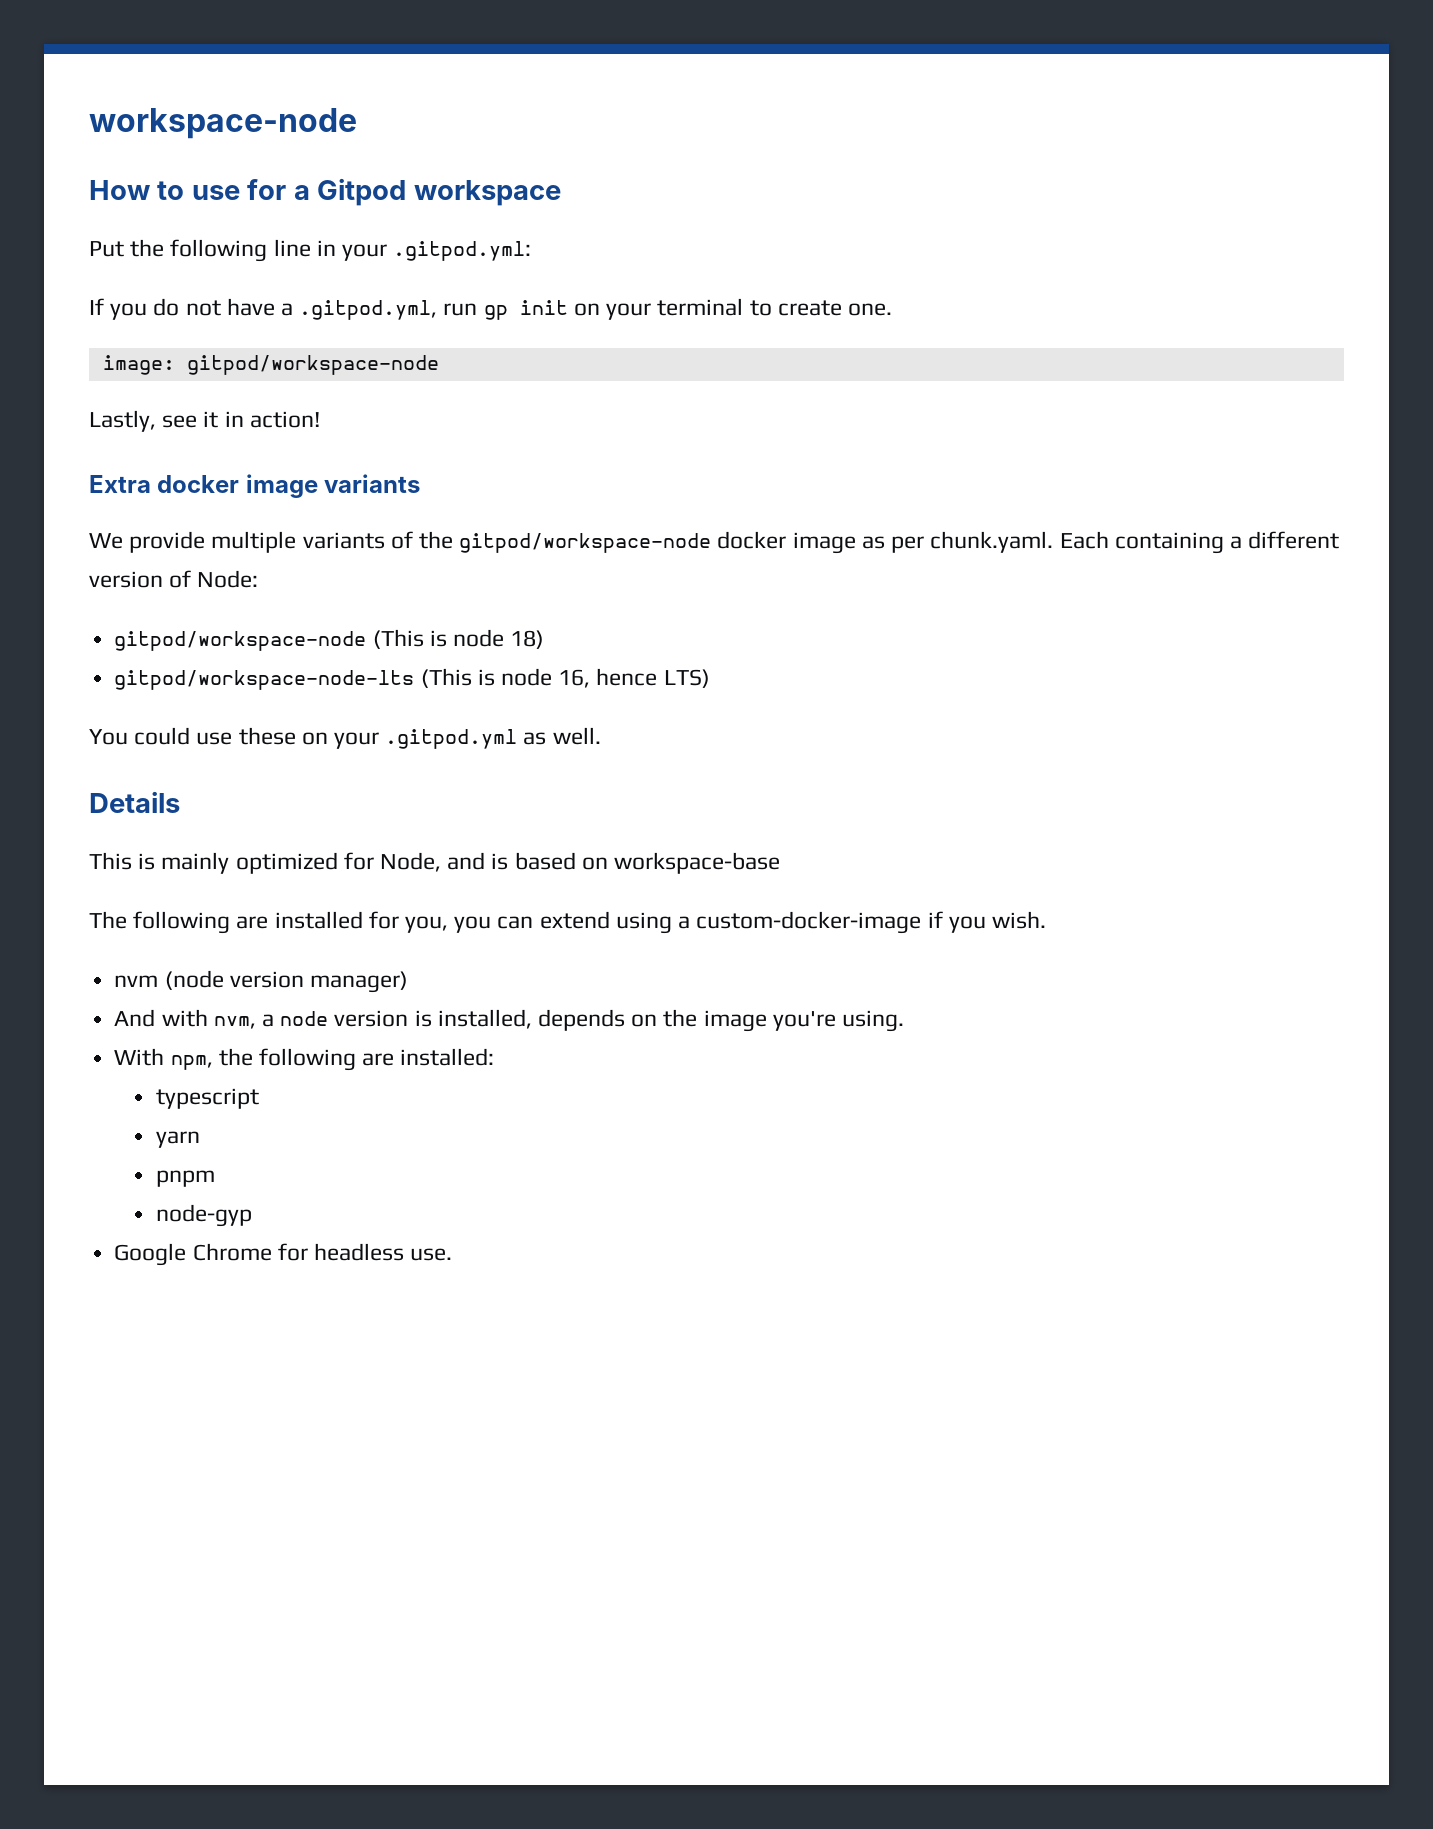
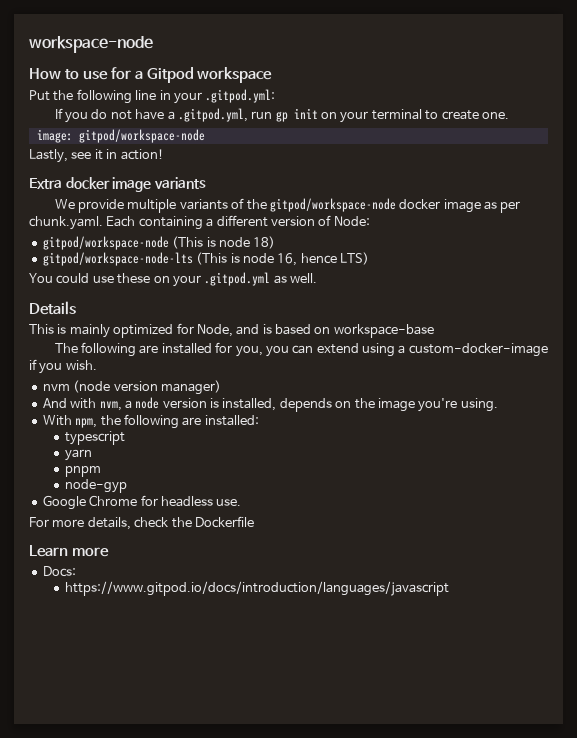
(453, 1254) none -> [29,516,254,530] [29,545,109,557] [42,566,76,577] [65,581,450,596] // For more details, check the Dockerfile // Learn more // Docs: // https://www.gitpod.io/docs/introduction/languages/javascript

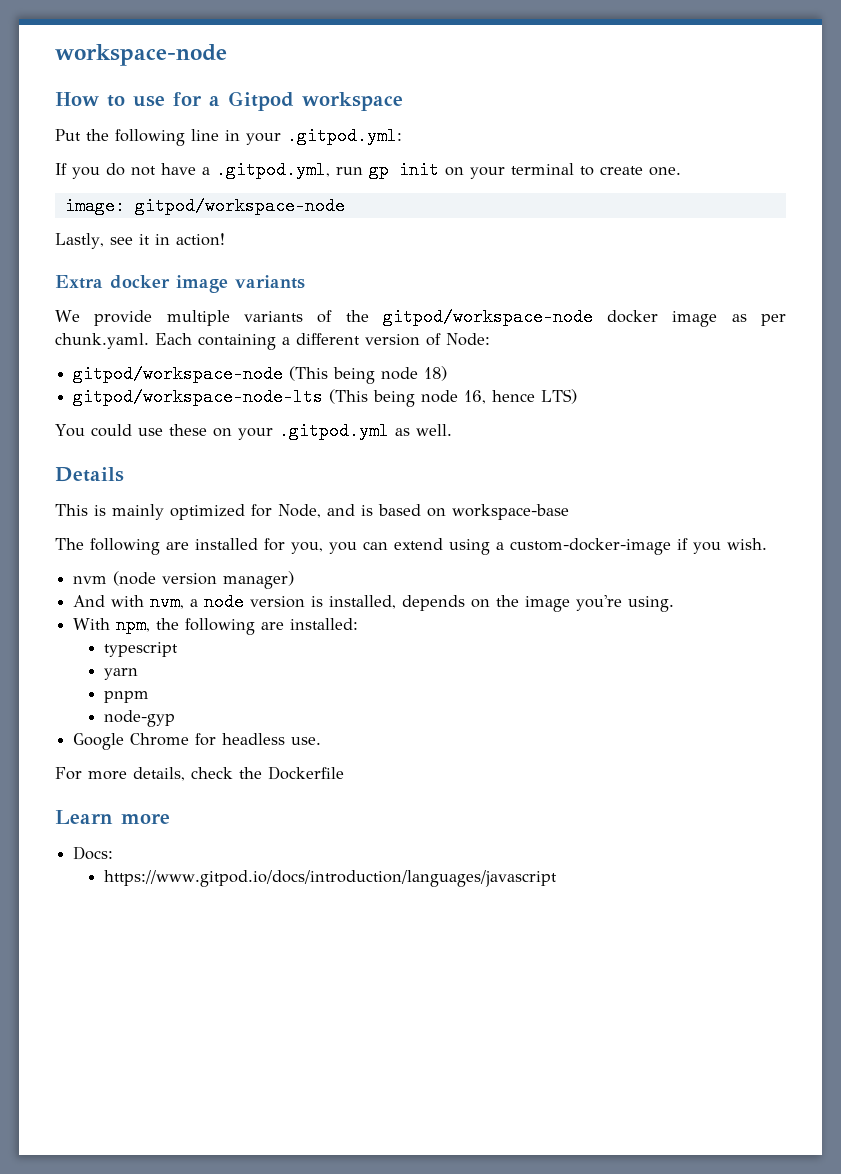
[206,237,216,247] is -> [333,367,376,384] being
[230,253,240,263] is -> [373,390,416,407] being

